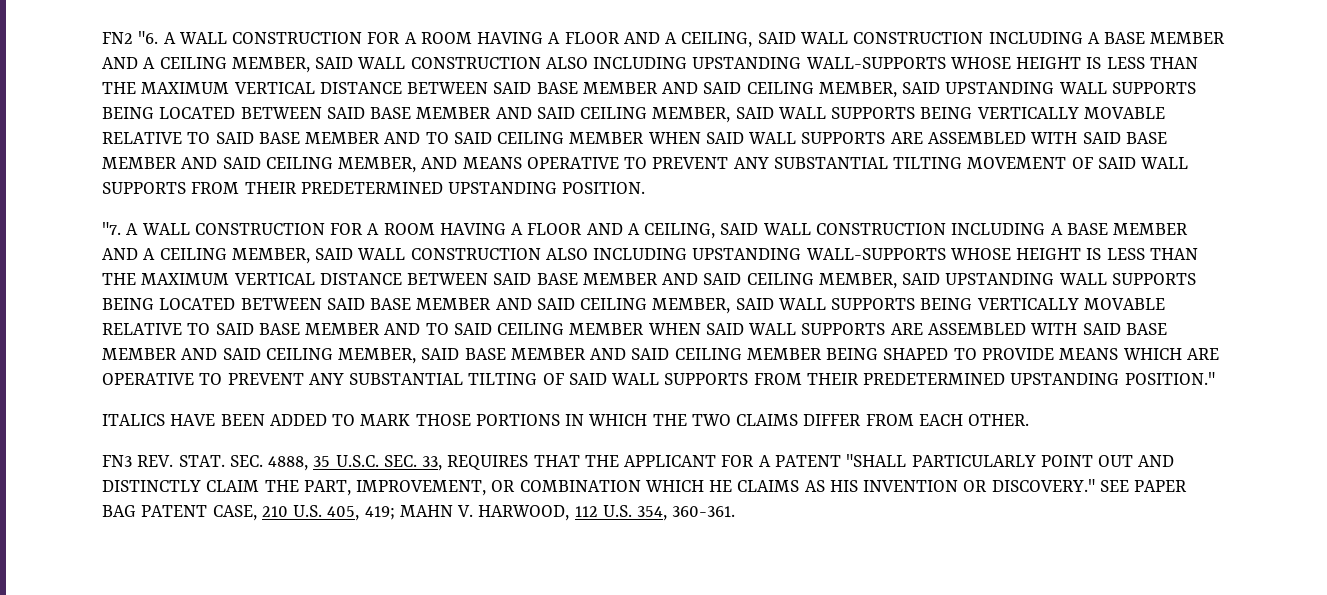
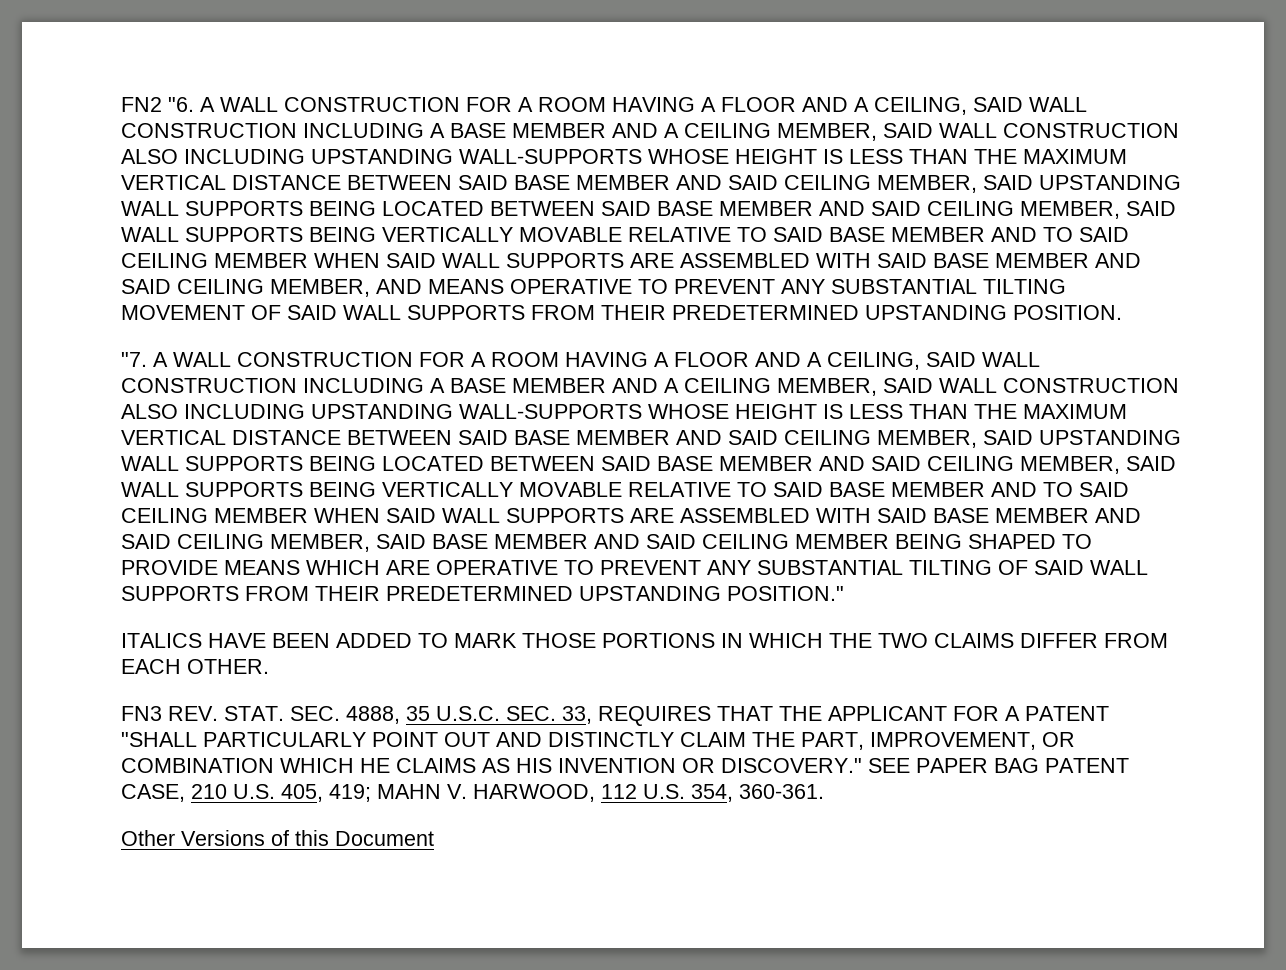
(736, 511) none -> [121,830,434,846] // Other Versions of this Document

